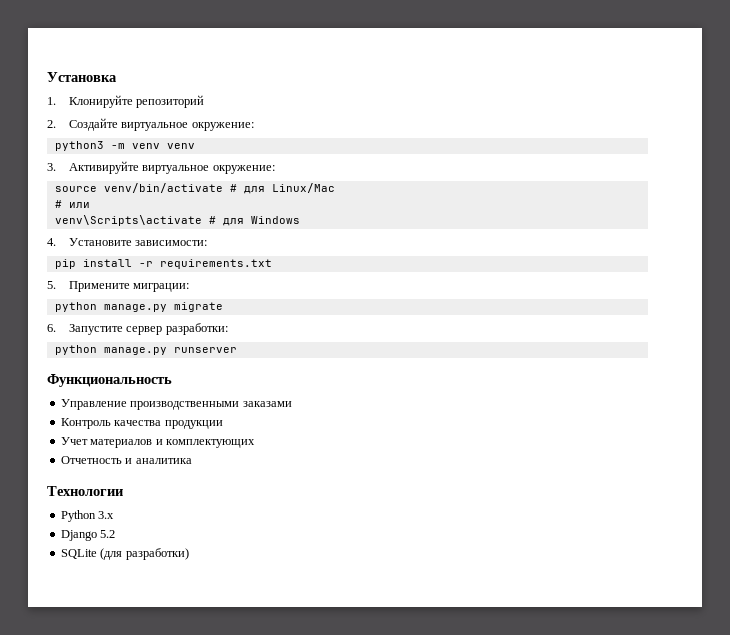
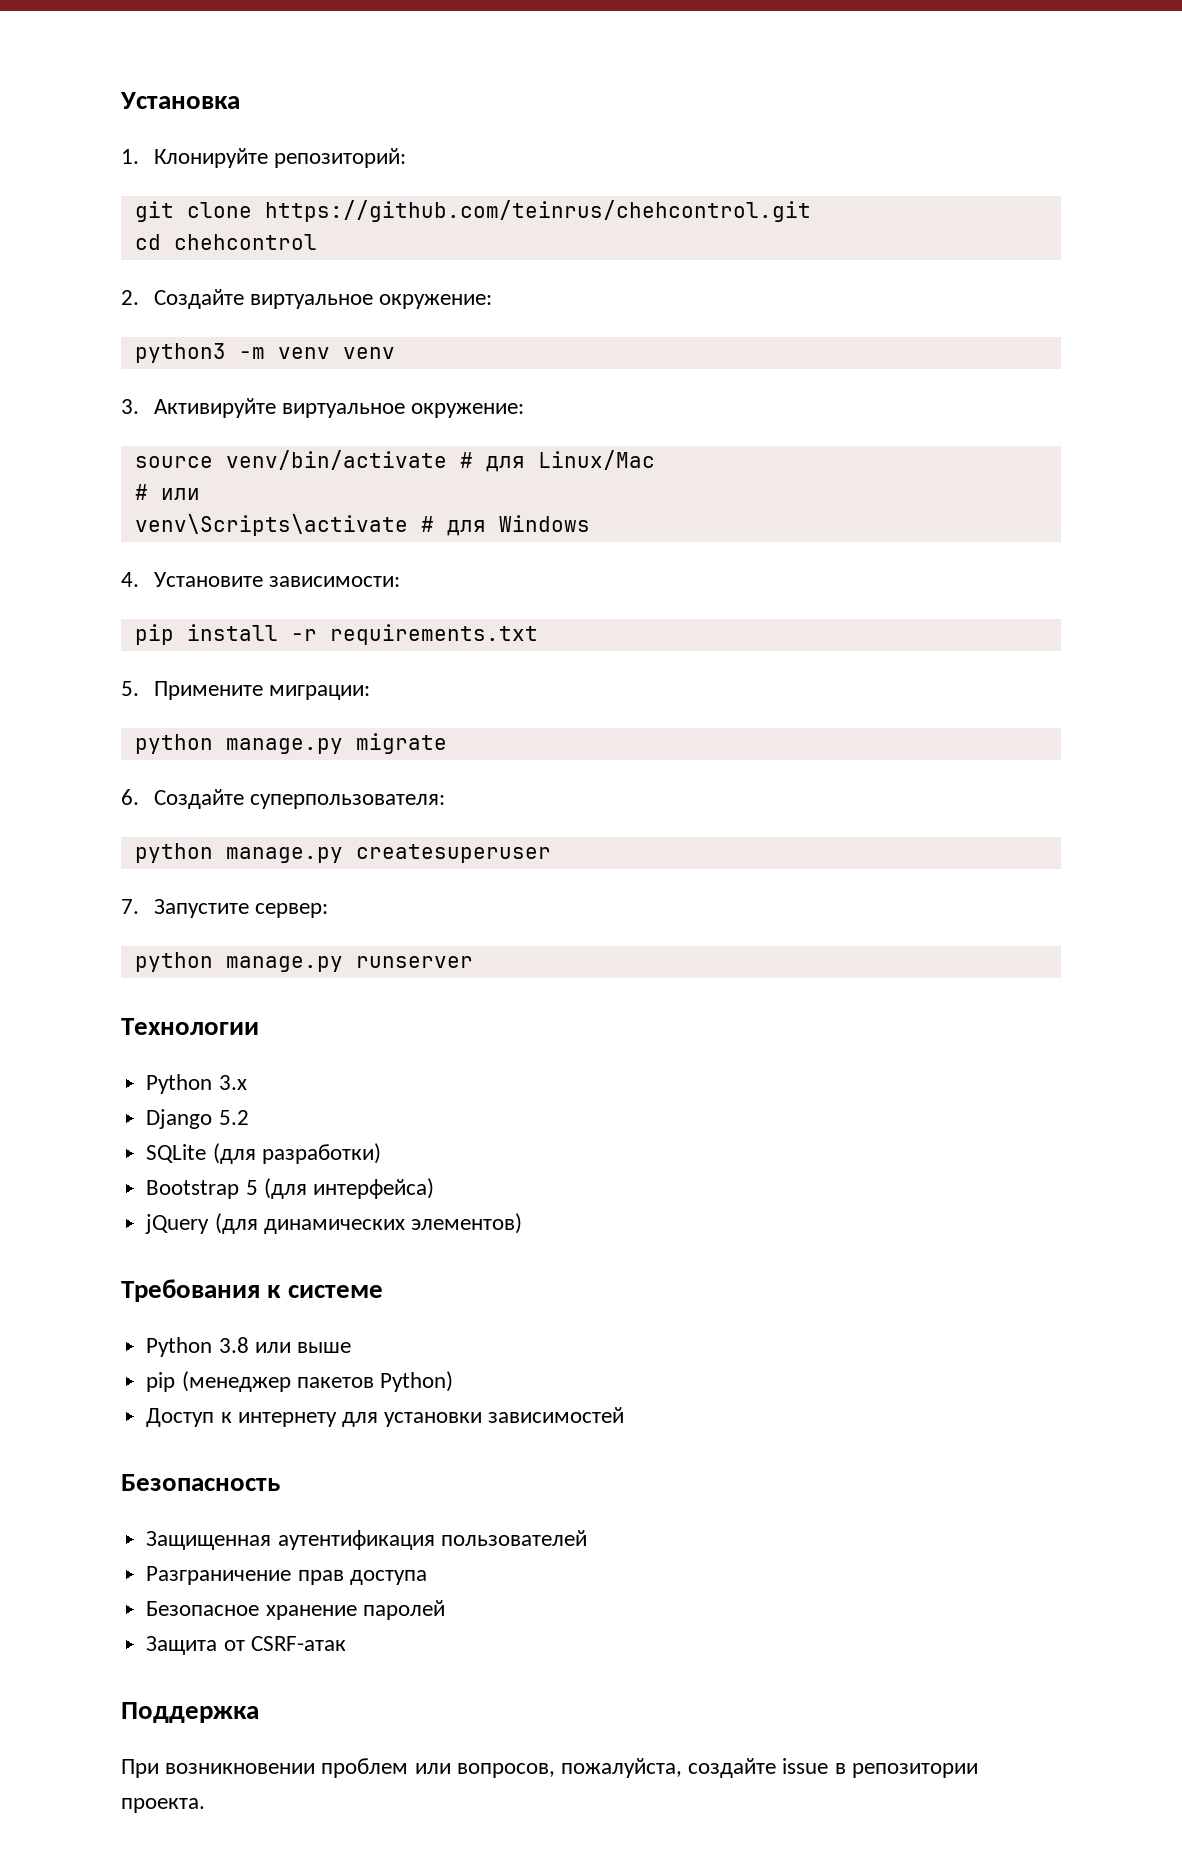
[136,95,205,108] репозиторий -> [274,148,407,168] [134,200,811,222] [134,234,317,250] репозиторий: // git clone https://github.com/teinrus/chehcontrol.git // cd chehcontrol
[69,323,228,335] [54,345,237,355] [47,374,172,387] [60,399,292,410] [60,418,223,429] [60,437,255,448] [60,456,192,464] Запустите сервер разработки: // python manage.py runserver // Функциональность // Управление производственными заказами // Контроль качества продукции // Учет материалов и комплектующих // Отчетность и аналитика -> [153,789,446,809] [134,843,551,863] [121,899,329,918] [134,952,473,972] Создайте суперпользователя: // python manage.py createsuperuser // 7. Запустите сервер: // python manage.py runserver
(189, 554) none -> [146,1178,434,1199] [145,1213,522,1234] [121,1279,383,1302] [146,1337,351,1357] [146,1371,453,1392] [146,1407,625,1427] [121,1474,280,1491] [146,1530,587,1550] [146,1566,427,1585] [146,1600,445,1620] [146,1636,346,1655] [121,1702,259,1723] [121,1758,978,1778] [121,1798,205,1813] // Bootstrap 5 (для интерфейса) // jQuery (для динамических элементов) // Требования к системе // Python 3.8 или выше // pip (менеджер пакетов Python) // Доступ к интернету для установки зависимостей // Безопасность // Защищенная аутентификация пользователей // Разграничение прав доступа // Безопасное хранение паролей // Защита от CSRF-атак // Поддержка // При возникновении проблем или вопросов, пожалуйста, создайте issue в репозитории проекта.

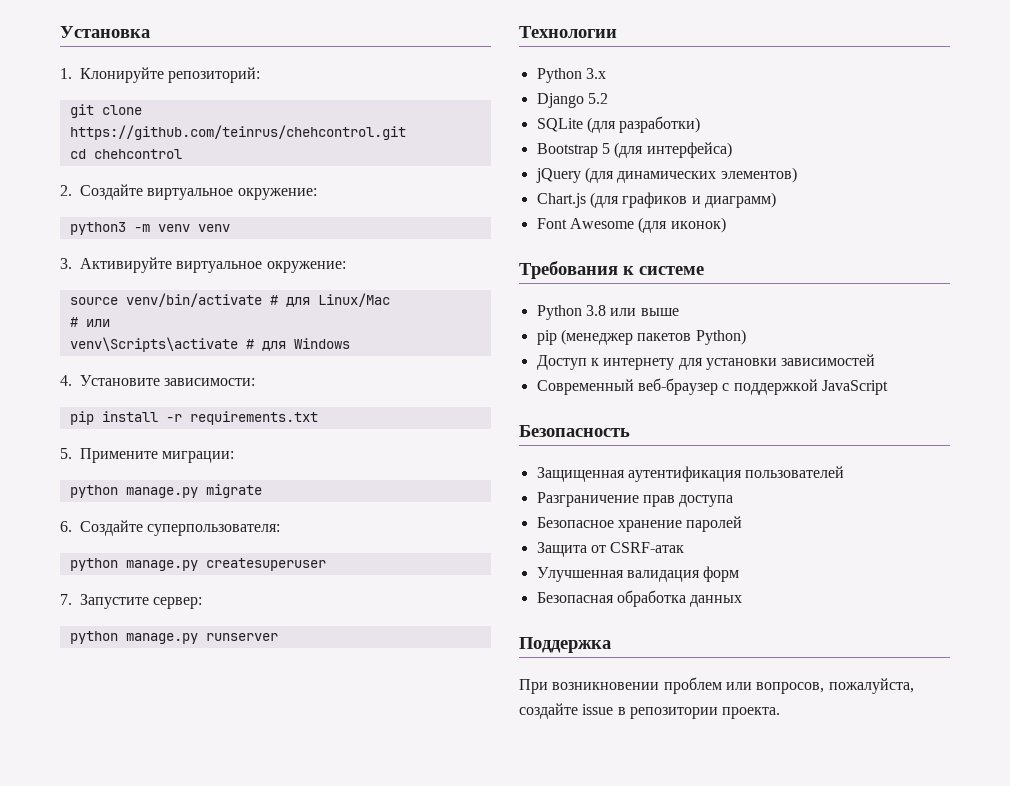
(522, 1223) none -> [536,192,776,208] [536,217,726,233] // Chart.js (для графиков и диаграмм) // Font Awesome (для иконок)
(625, 1415) none -> [536,378,888,395] // Современный веб-браузер с поддержкой JavaScript
(346, 1643) none -> [536,566,740,582] [536,590,743,607] // Улучшенная валидация форм // Безопасная обработка данных

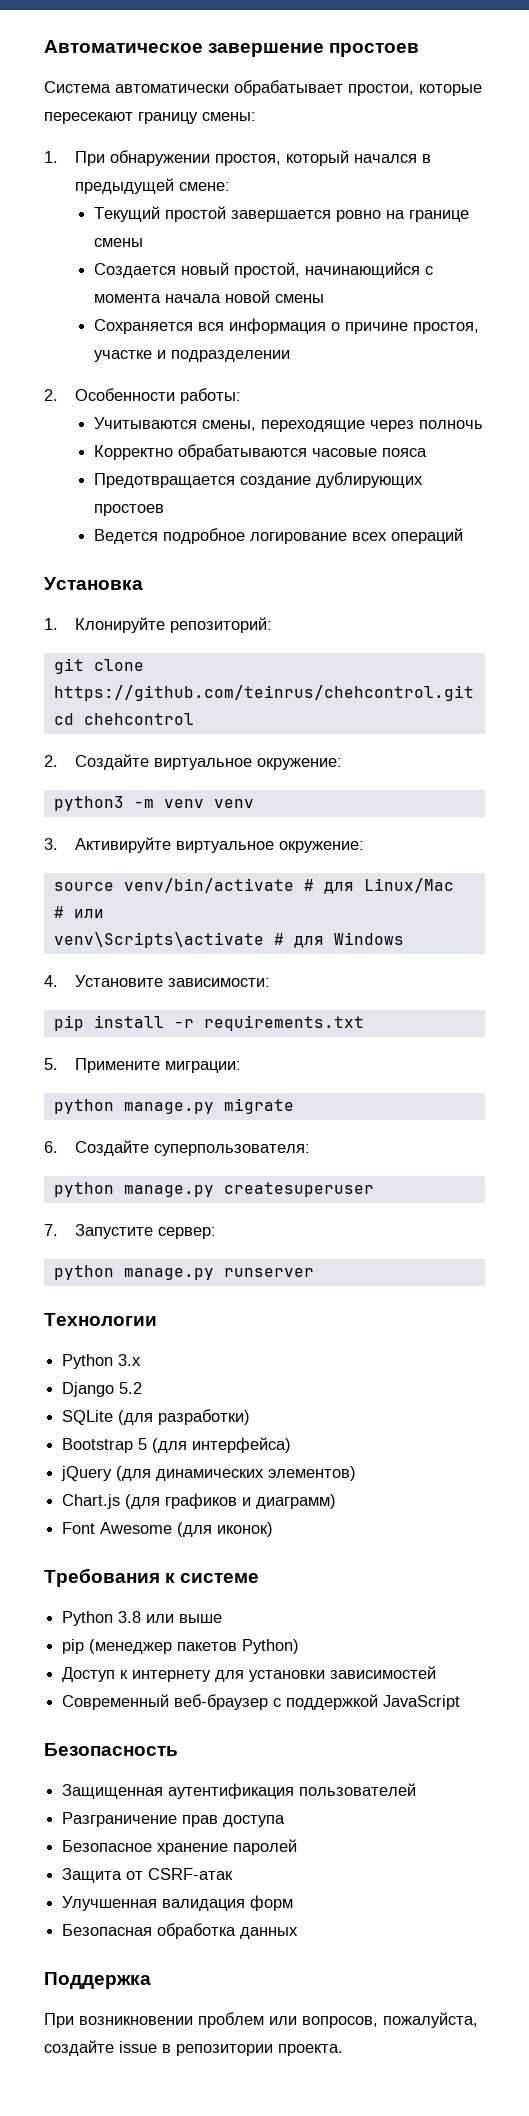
(60, 32) none -> [44,40,420,57] [44,80,482,96] [44,112,256,124] [44,150,432,166] [75,178,231,194] [93,206,469,222] [93,238,143,247] [93,262,433,278] [93,290,324,303] [93,318,479,334] [93,350,290,362] [44,388,242,404] [93,417,483,432] [93,444,427,460] [93,472,423,488] [93,504,164,516] [93,528,463,544] Автоматическое завершение простоев // Система автоматически обрабатывает простои, которые пересекают границу смены: // 1. При обнаружении простоя, который начался в предыдущей смене: // Текущий простой завершается ровно на границе смены // Создается новый простой, начинающийся с момента начала новой смены // Сохраняется вся информация о причине простоя, участке и подразделении // 2. Особенности работы: // Учитываются смены, переходящие через полночь // Корректно обрабатываются часовые пояса // Предотвращается создание дублирующих простоев // Ведется подробное логирование всех операций //

